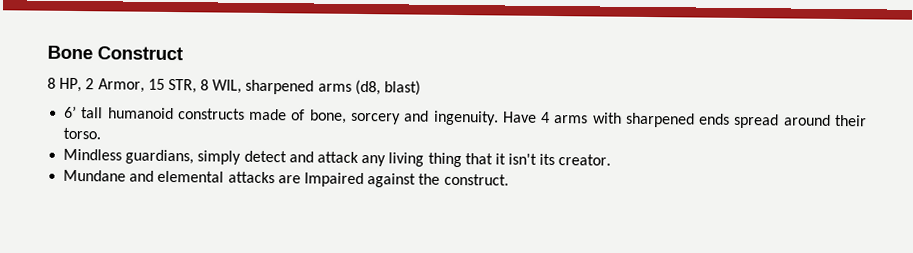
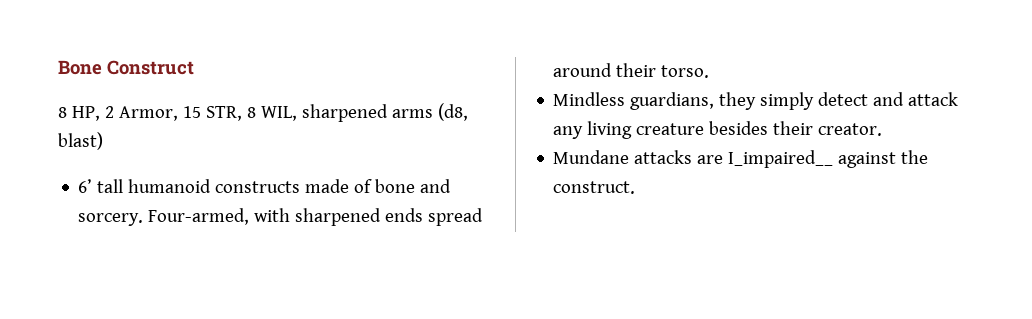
[309,109,589,126] bone, sorcery and ingenuity. Have 4 arms -> [375,179,452,193] [78,208,250,226] bone and sorcery. Four-armed,
(195, 157) none -> [719,92,757,110] they
[427,152,556,168] thing that it isn't its -> [636,121,814,135] creature besides their
[129,170,225,183] and elemental -> (630, 157) none
[303,172,364,188] Impaired -> [728,150,834,168] I_impaired__

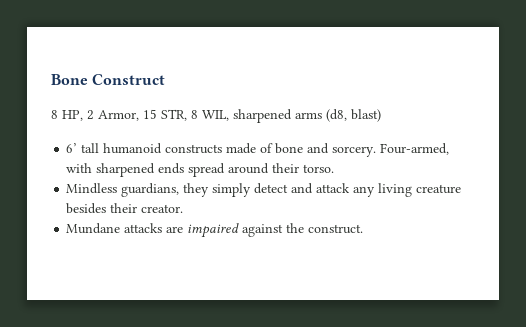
[728,150,834,168] I_impaired__ -> [187,223,240,238] impaired

